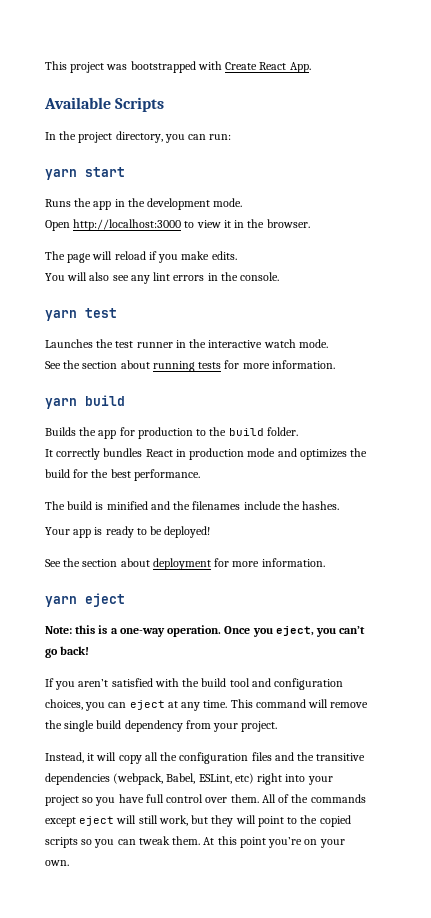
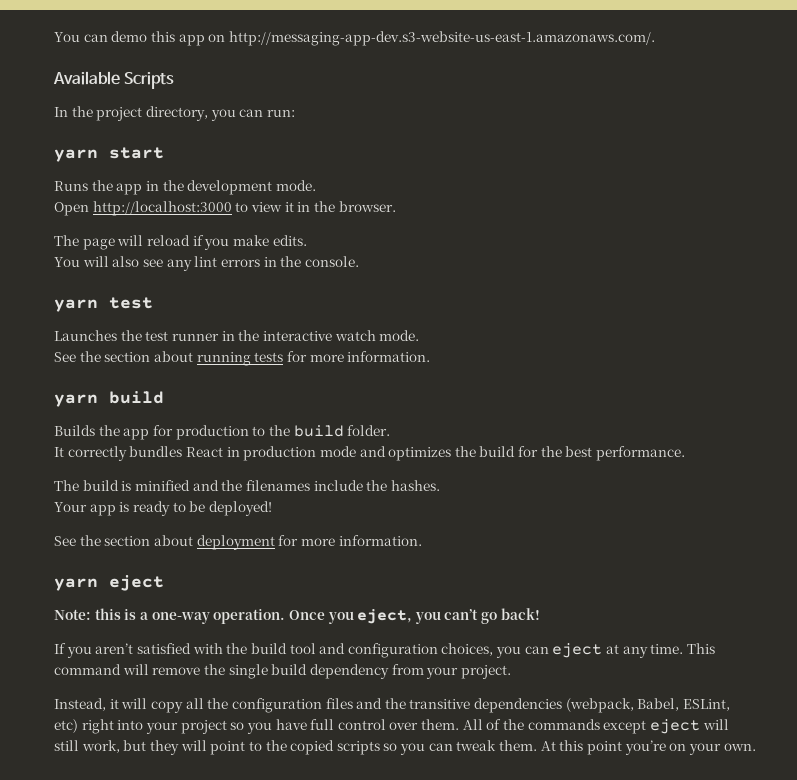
[45,61,311,73] This project was bootstrapped with Create React App. -> [54,31,655,46] You can demo this app on http://messaging-app-dev.s3-website-us-east-1.amazonaws.com/.

